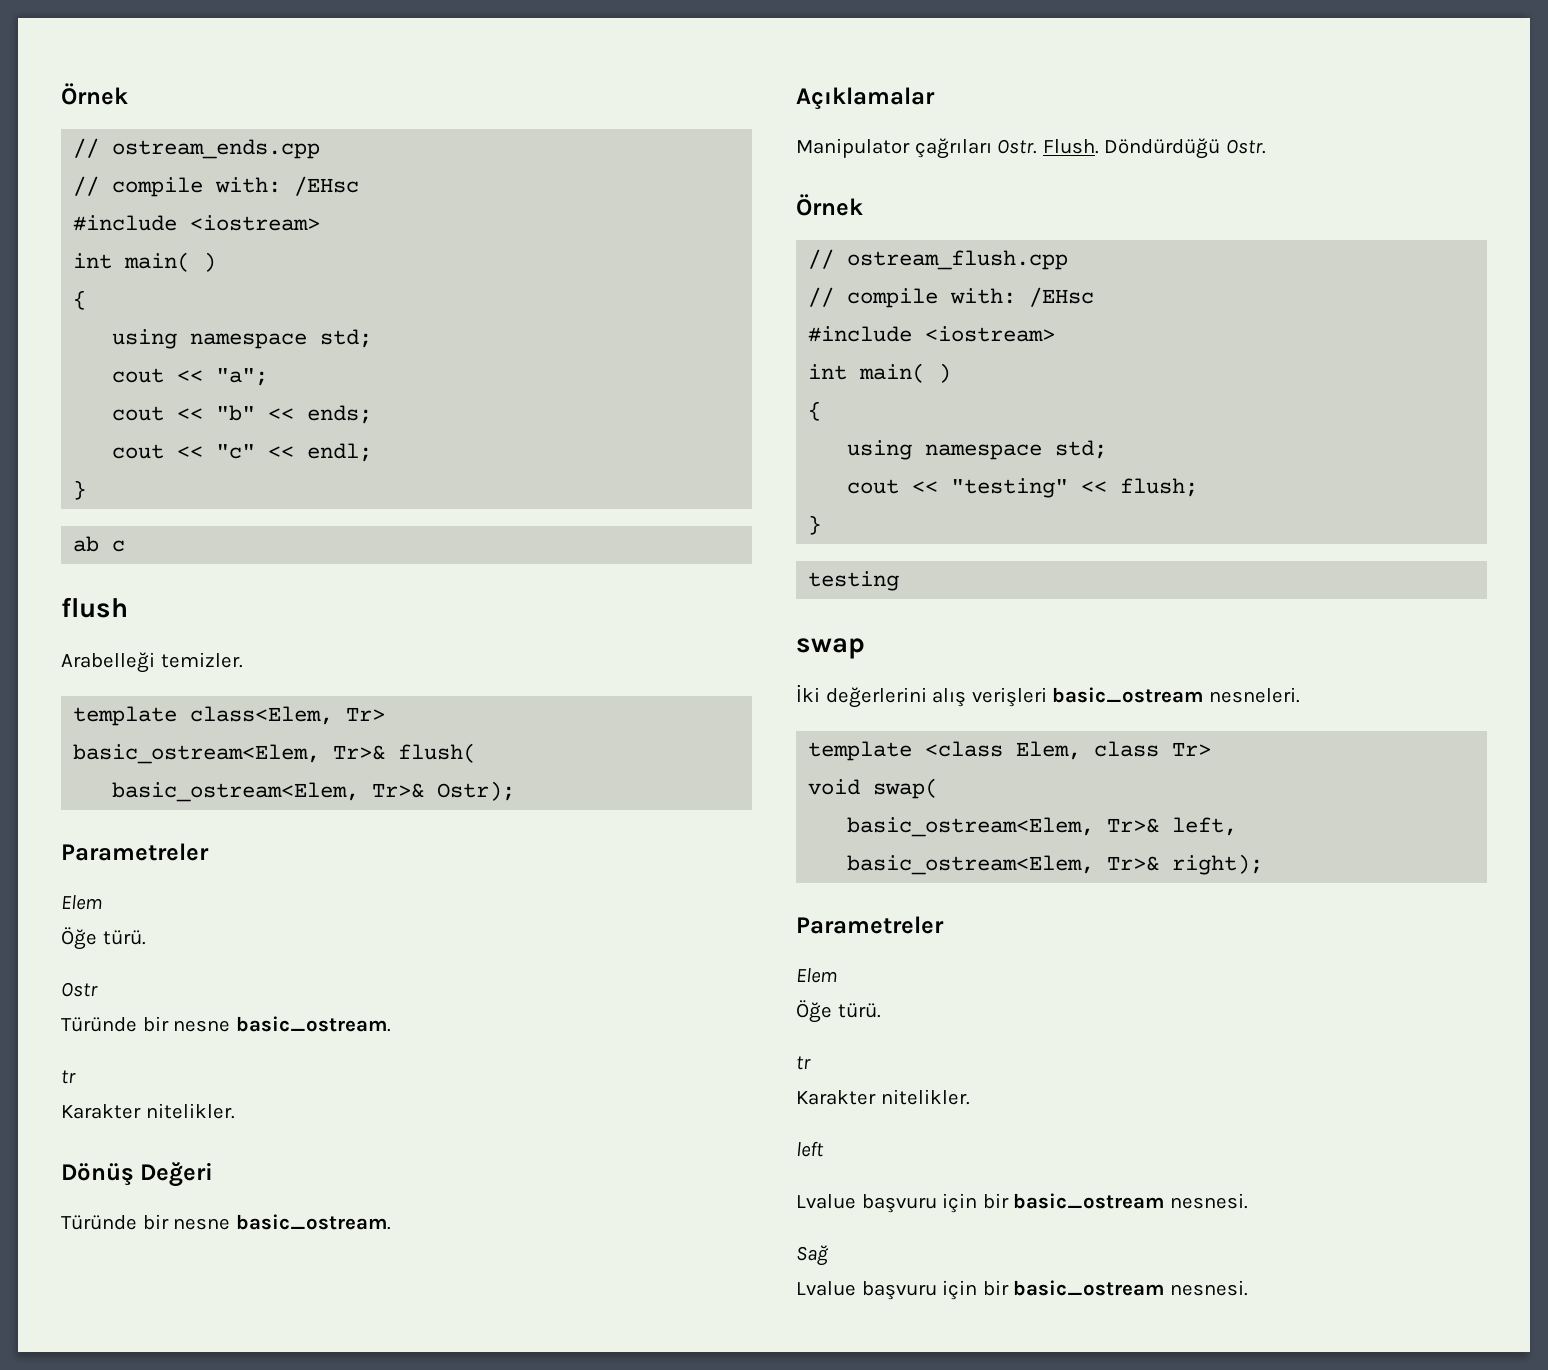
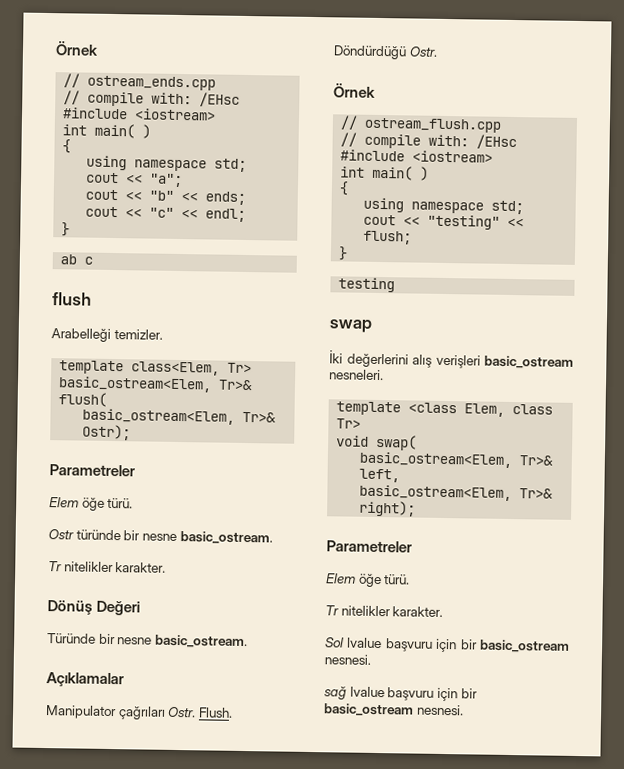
[61,927,97,950] // Öğe -> [81,497,105,511] öğe
[61,1016,391,1032] [61,1070,76,1084] [61,1103,235,1119] // Türünde bir nesne basic_ostream. // tr // Karakter nitelikler. -> [75,529,273,545] [48,561,167,573] türünde bir nesne basic_ostream. // Tr nitelikler karakter.
[796,1000,881,1023] [796,1056,811,1070] [796,1089,970,1105] [796,1141,824,1157] [796,1194,856,1209] // Öğe türü. // tr // Karakter nitelikler. // left // Lvalue -> [357,573,411,588] [325,605,444,618] [325,637,383,649] öğe türü. // Tr nitelikler karakter. // Sol lvalue
[796,1245,829,1266] [796,1281,856,1296] Sağ // Lvalue -> [324,686,385,700] sağ lvalue

